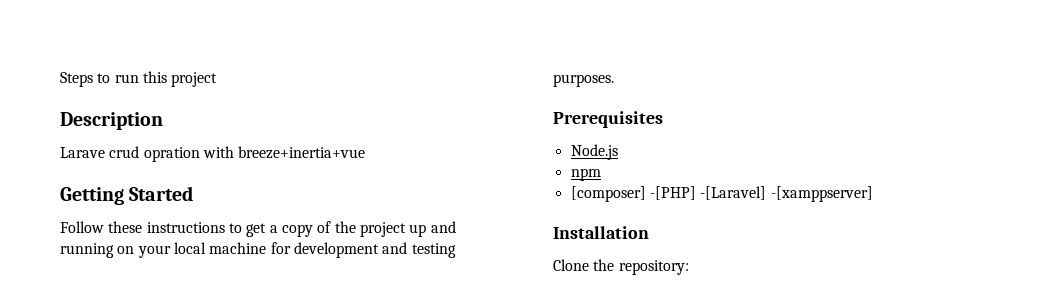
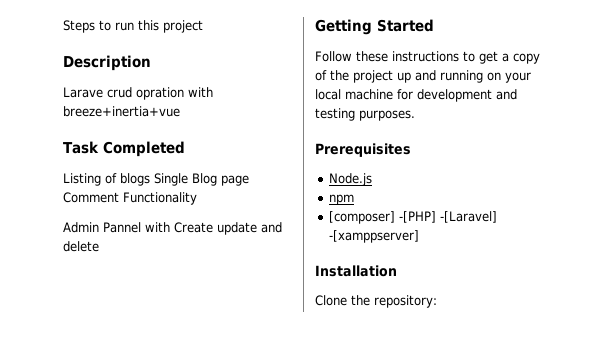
(366, 152) none -> [63,141,185,157] [63,173,249,186] [63,192,197,205] [63,222,282,235] [63,241,99,252] // Task Completed // Listing of blogs Single Blog page Comment Functionality // Admin Pannel with Create update and delete

